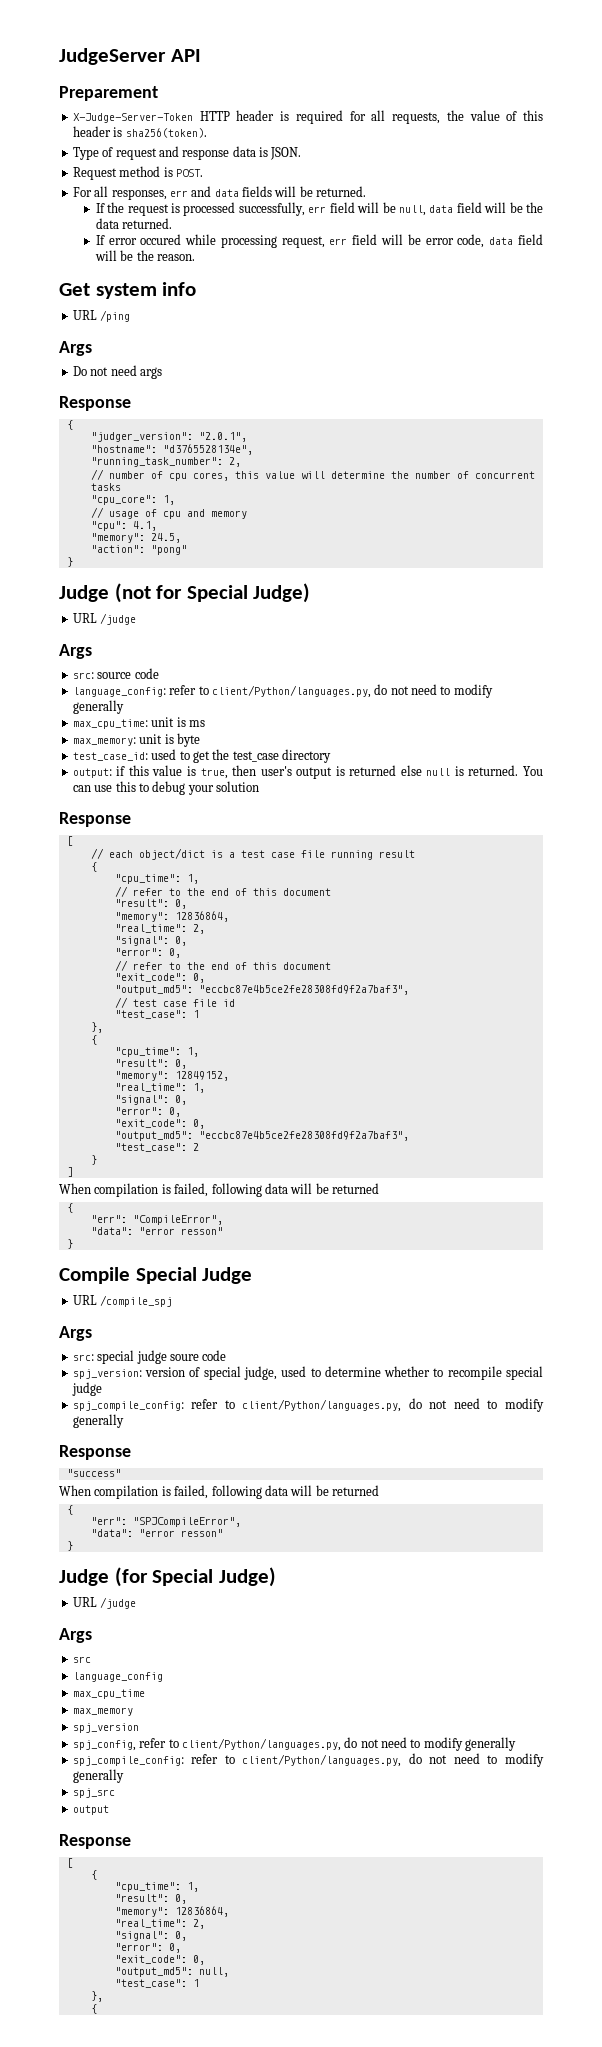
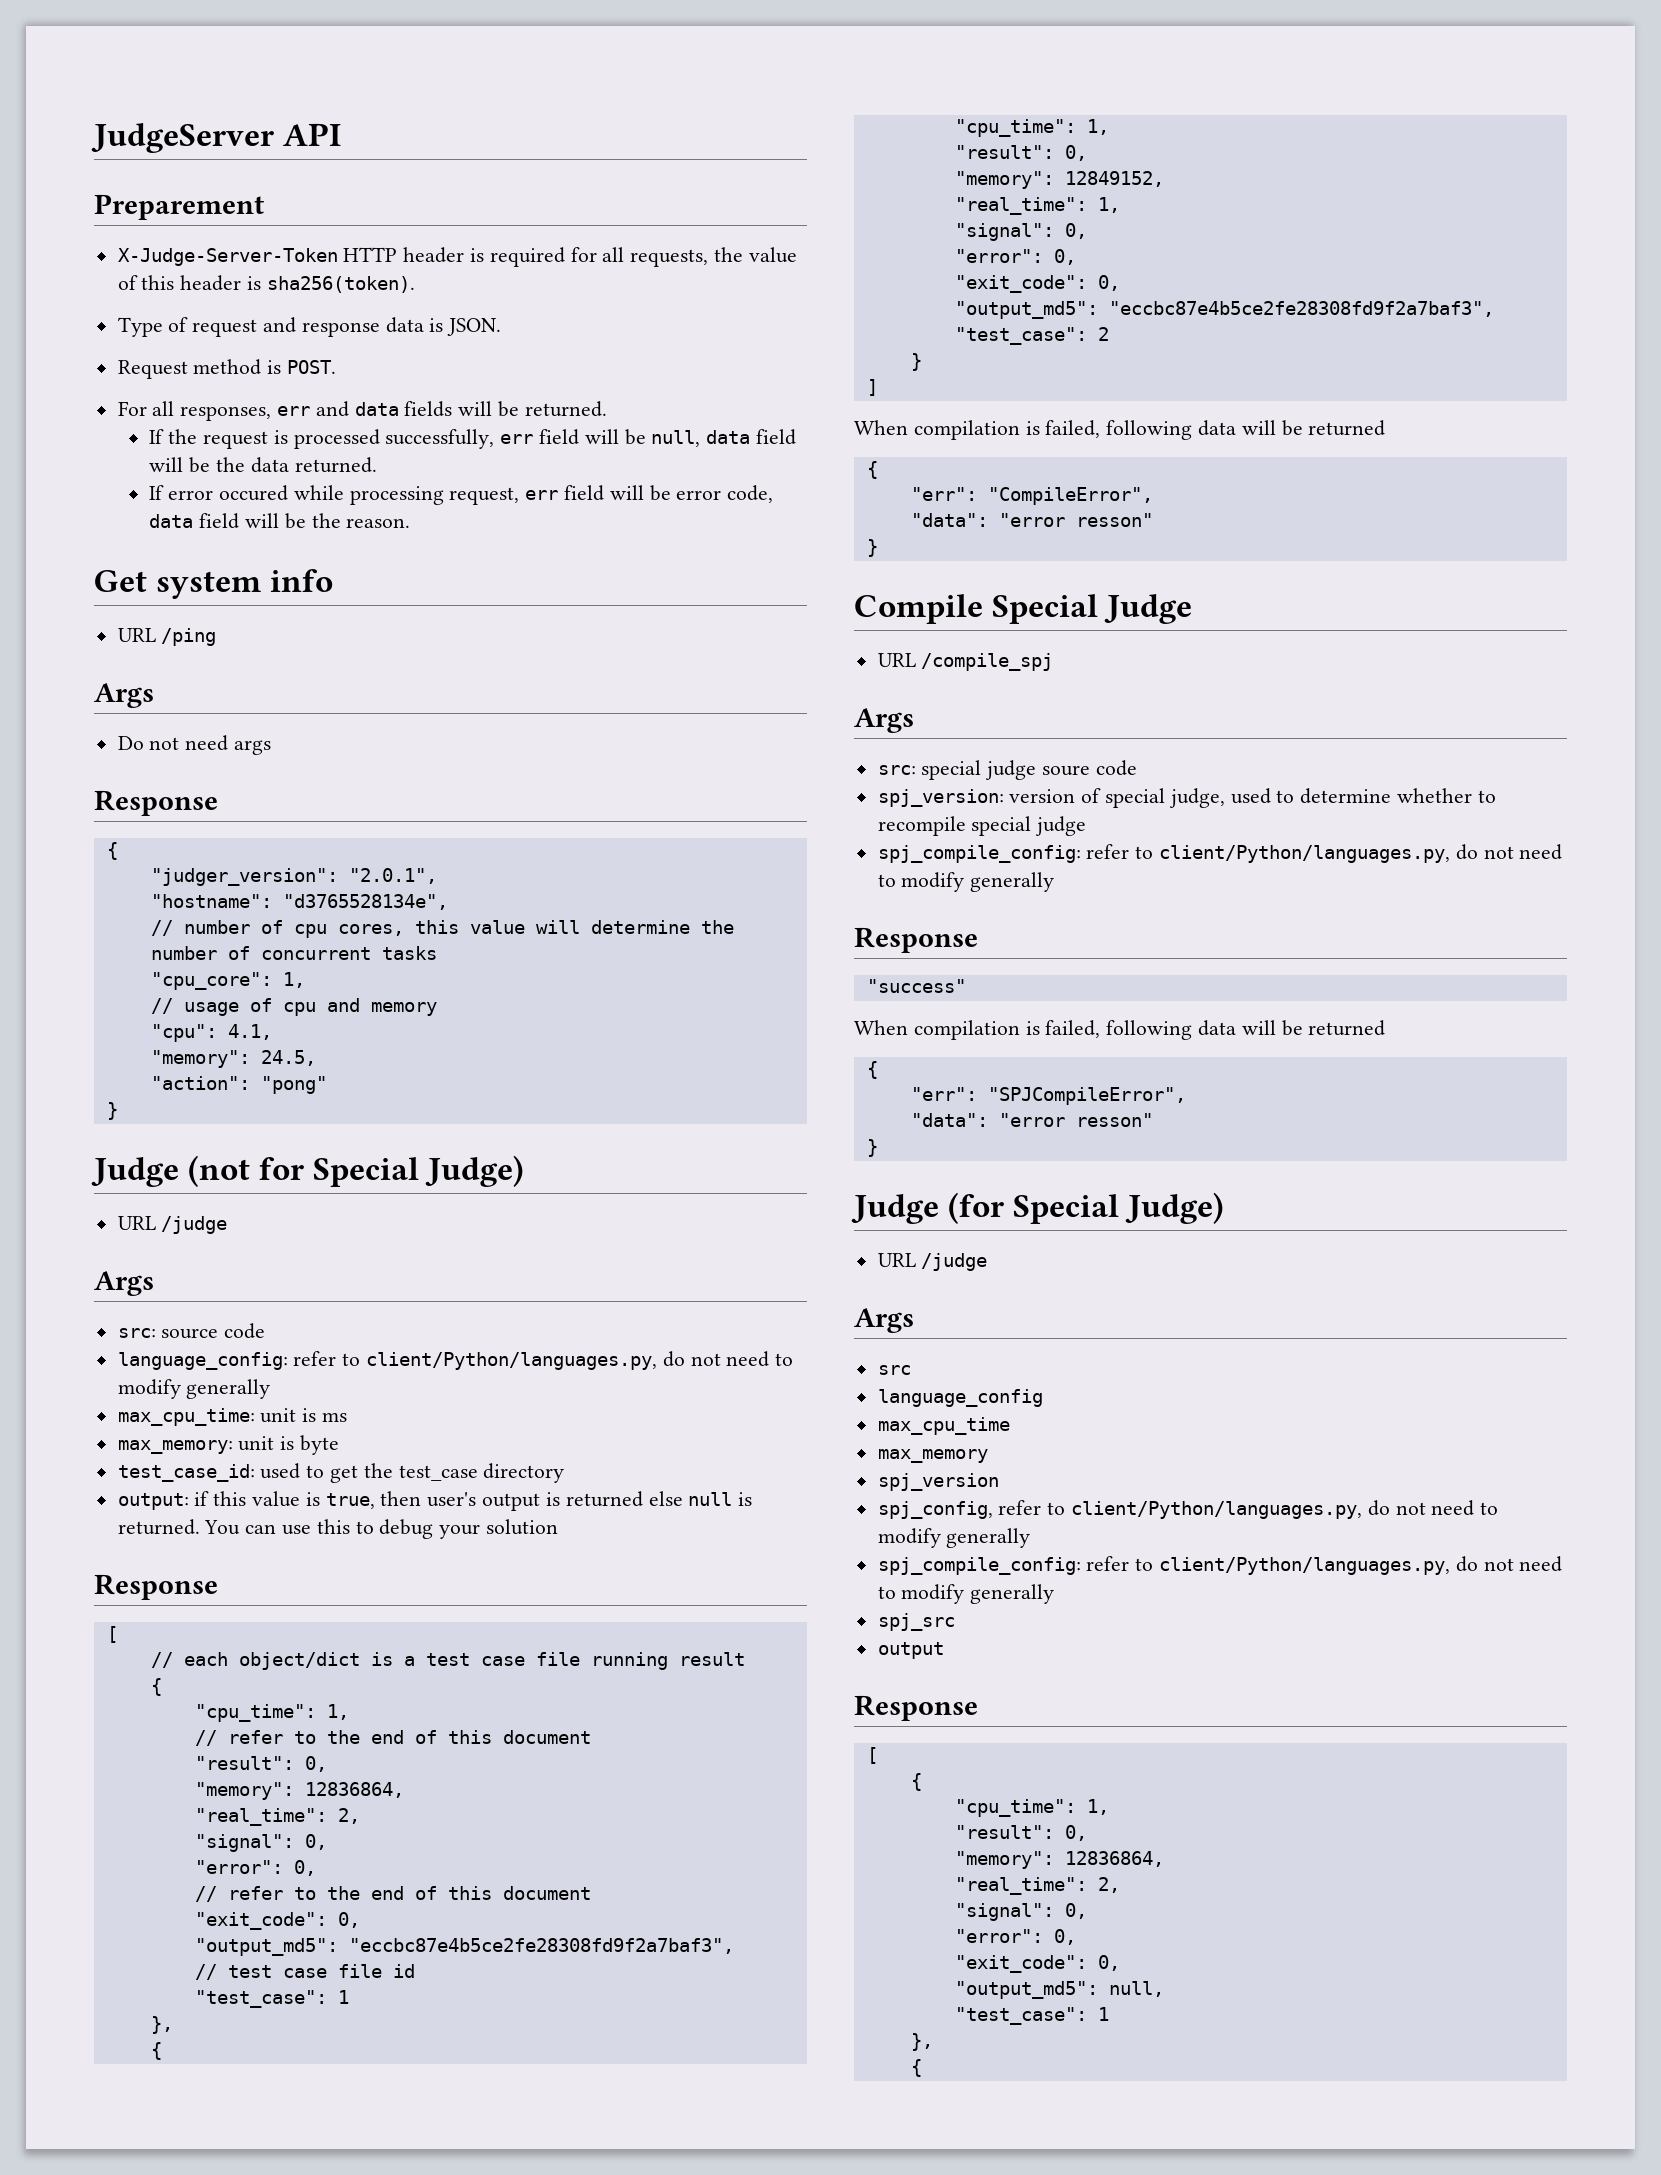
[90,457,241,467] // "running_task_number": 2, -> (448, 902) none

